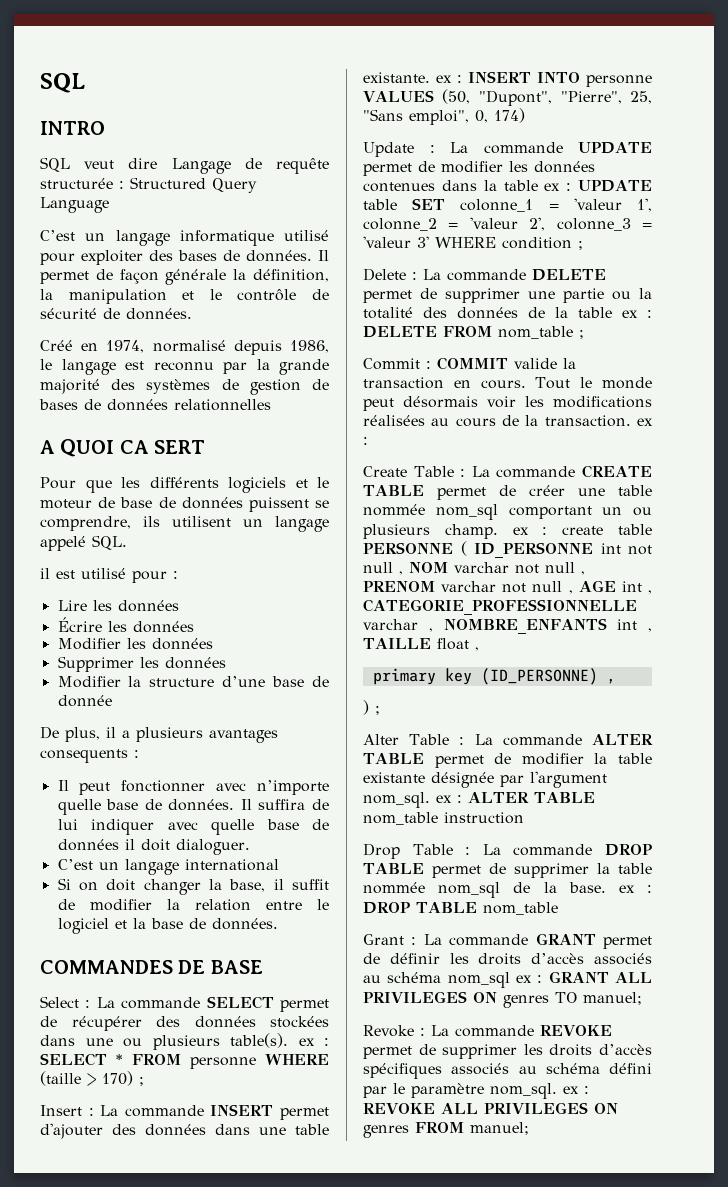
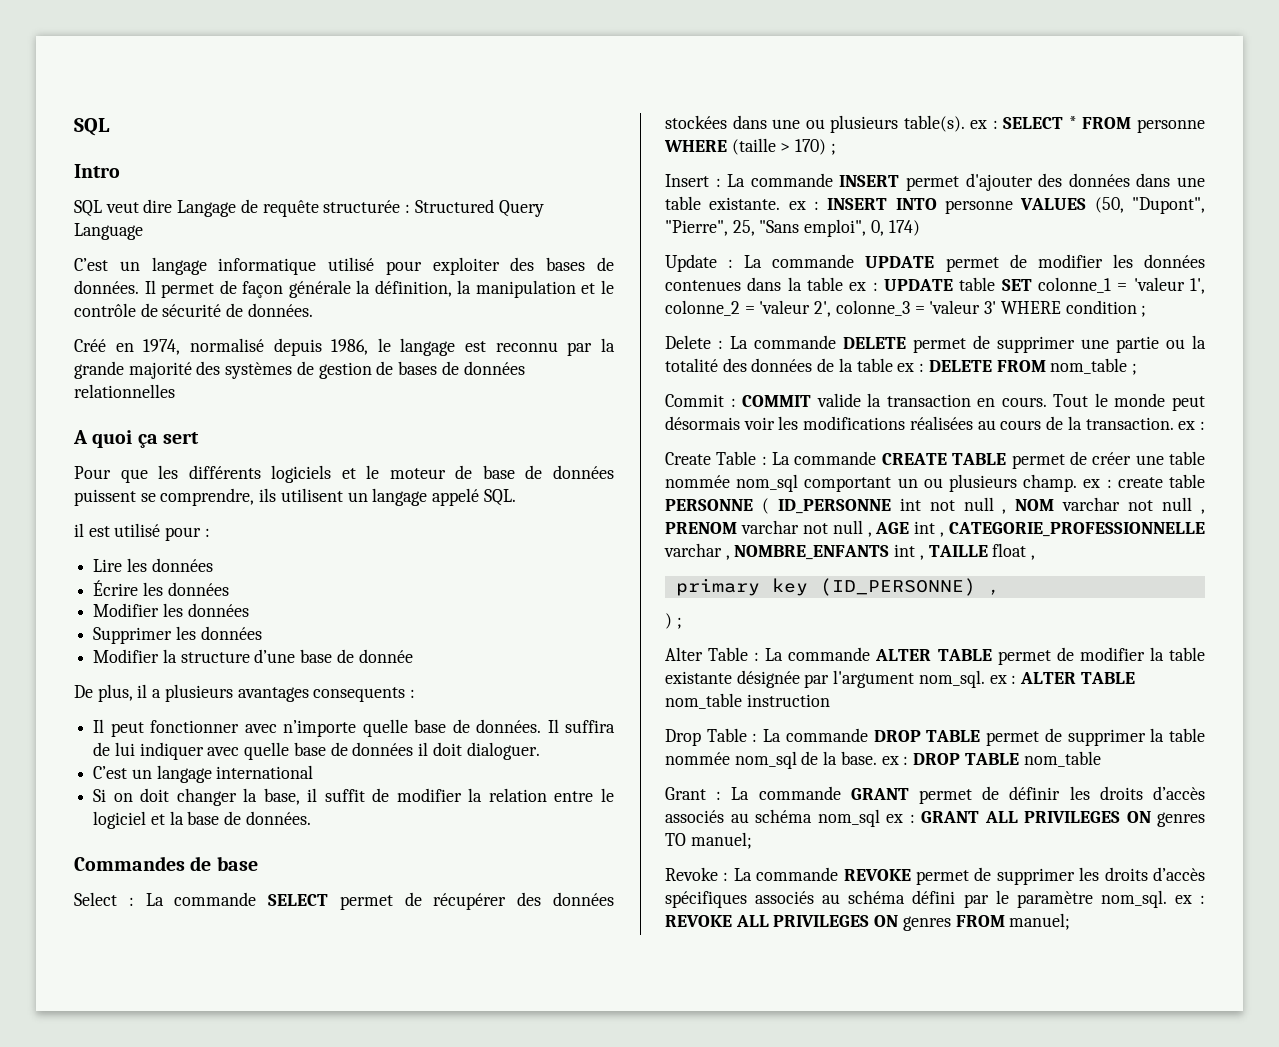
[40,121,105,135] INTRO -> [74,164,120,178] Intro
[60,439,206,457] QUOI CA SERT -> [92,430,199,448] quoi ça sert
[40,960,263,974] COMMANDES DE BASE -> [74,856,258,871] Commandes de base

